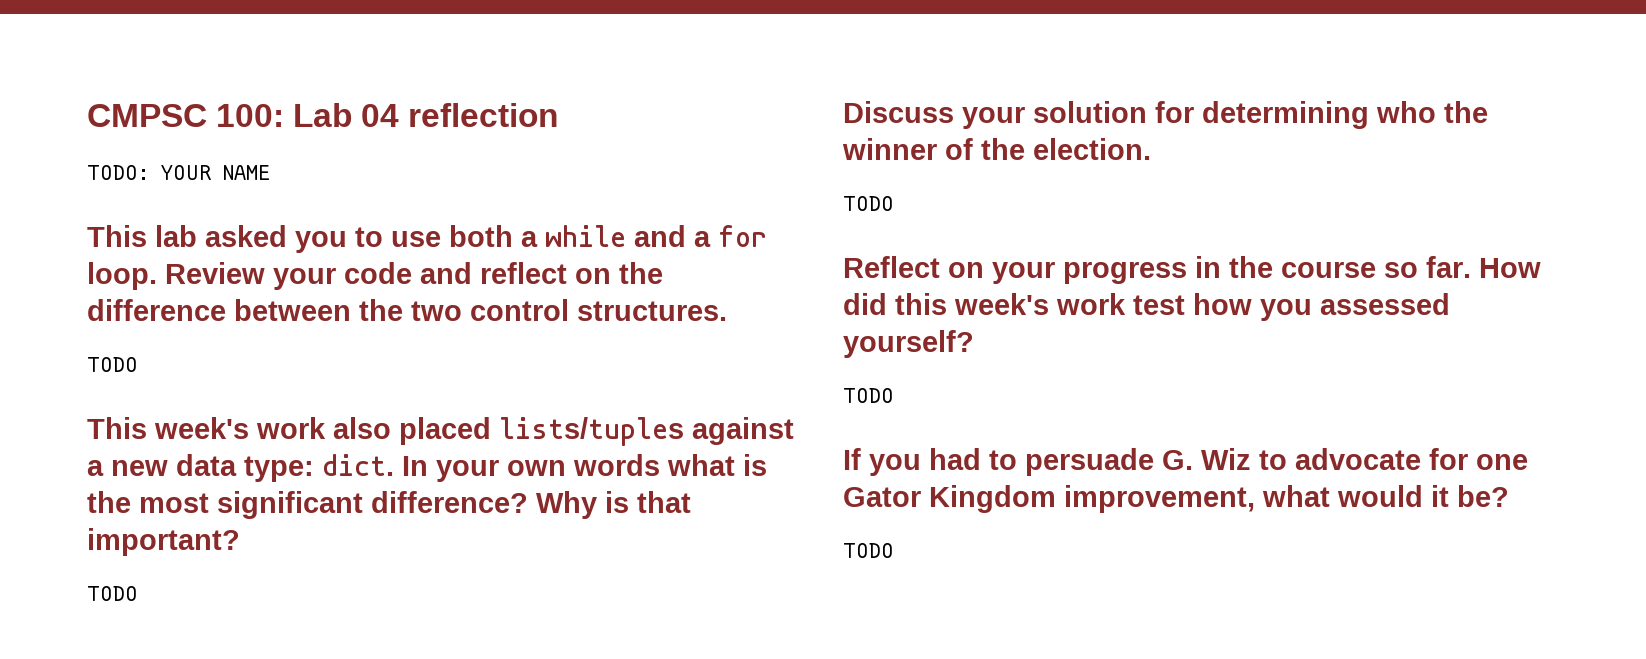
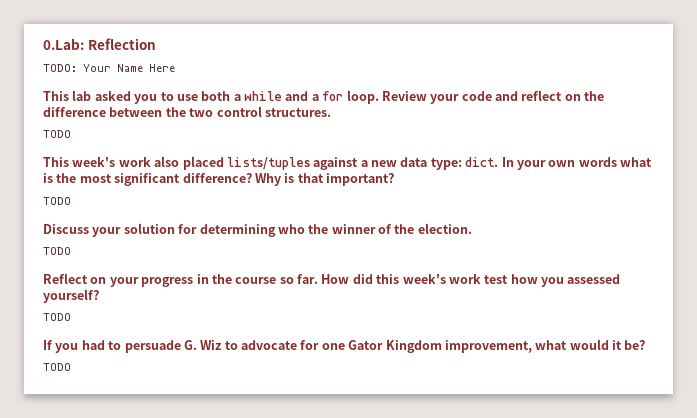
[87,103,559,127] [87,165,270,180] CMPSC 100: Lab 04 reflection // TODO: YOUR NAME -> [43,38,156,50] [43,64,175,72] 0.Lab: Reflection // TODO: Your Name Here

